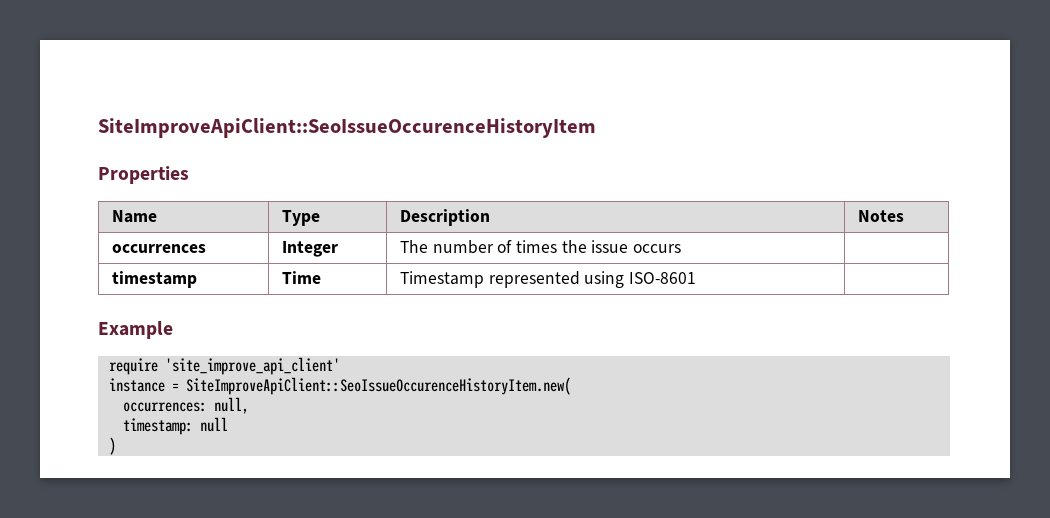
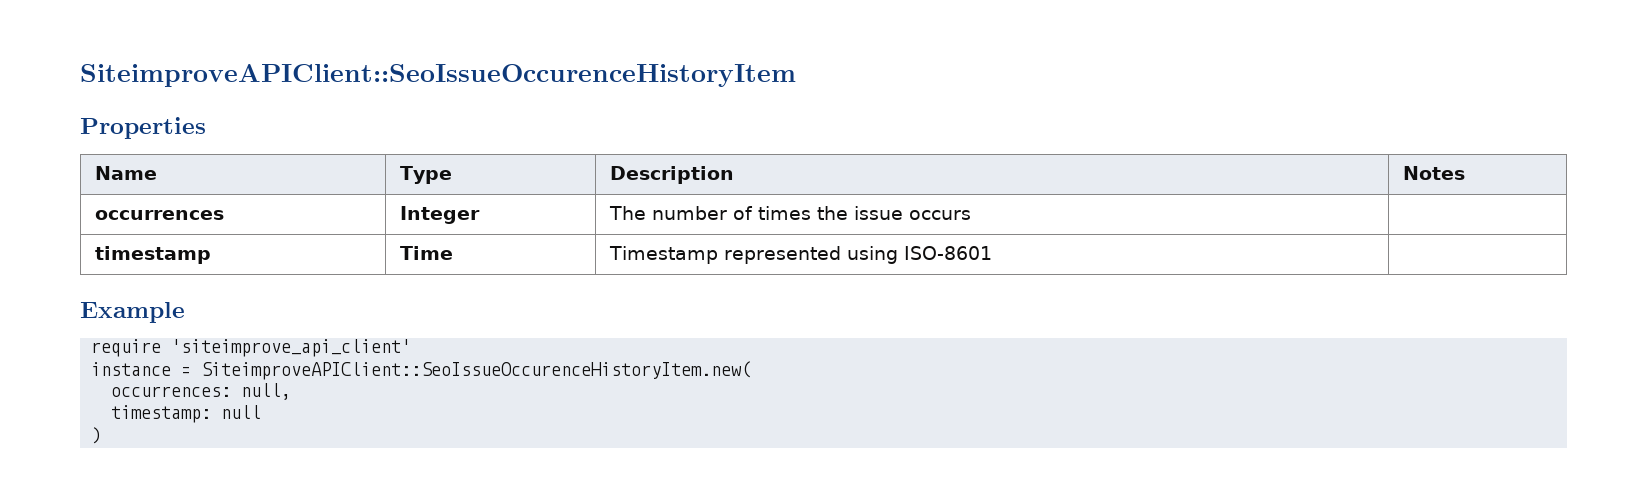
[98,118,596,138] SiteImproveApiClient::SeoIssueOccurenceHistoryItem -> [80,64,796,87] SiteimproveAPIClient::SeoIssueOccurenceHistoryItem
[164,357,340,375] 'site_improve_api_client' -> [171,339,412,357] 'siteimprove_api_client'
[185,377,571,395] SiteImproveApiClient::SeoIssueOccurenceHistoryItem.new( -> [201,361,752,380] SiteimproveAPIClient::SeoIssueOccurenceHistoryItem.new(

